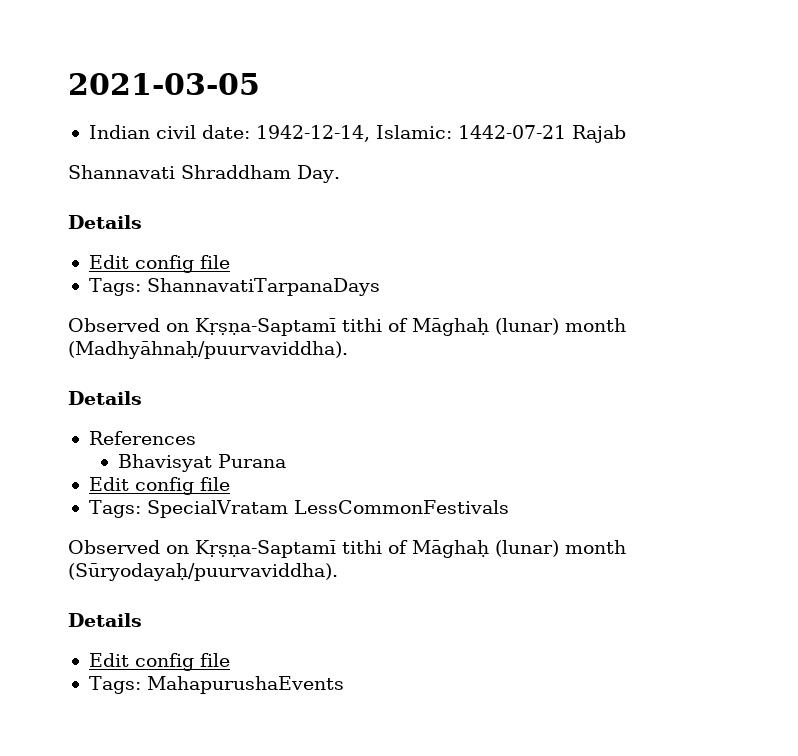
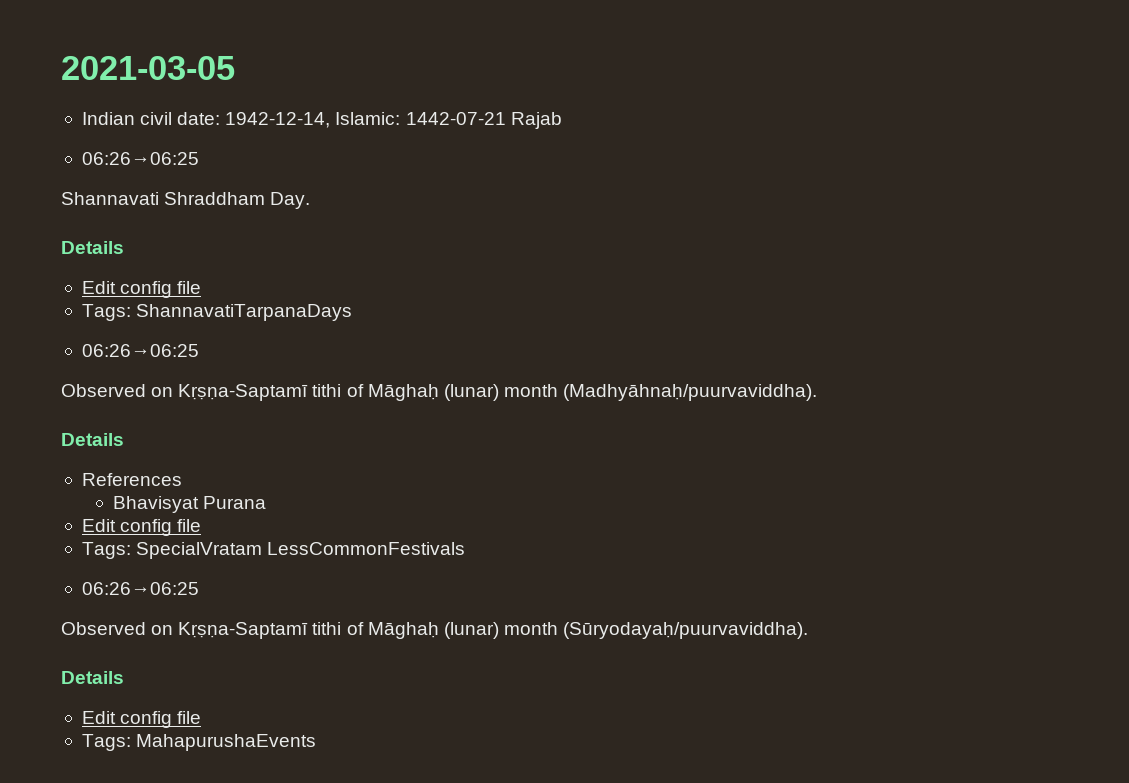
(626, 134) none -> [81,152,199,165] // 06:26→06:25
(380, 287) none -> [81,344,199,357] // 06:26→06:25
(509, 507) none -> [81,582,199,595] // 06:26→06:25

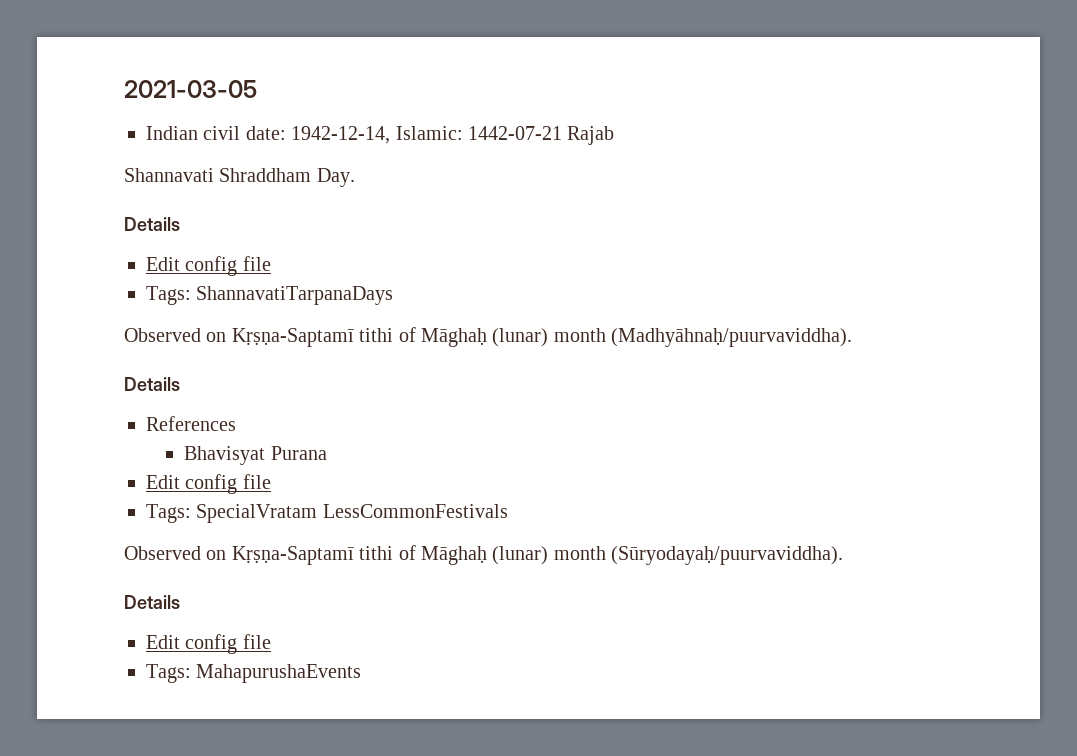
[81,152,199,165] // 06:26→06:25 -> (615, 135) none
[81,344,199,357] // 06:26→06:25 -> (394, 295) none
[81,582,199,595] // 06:26→06:25 -> (508, 511) none

